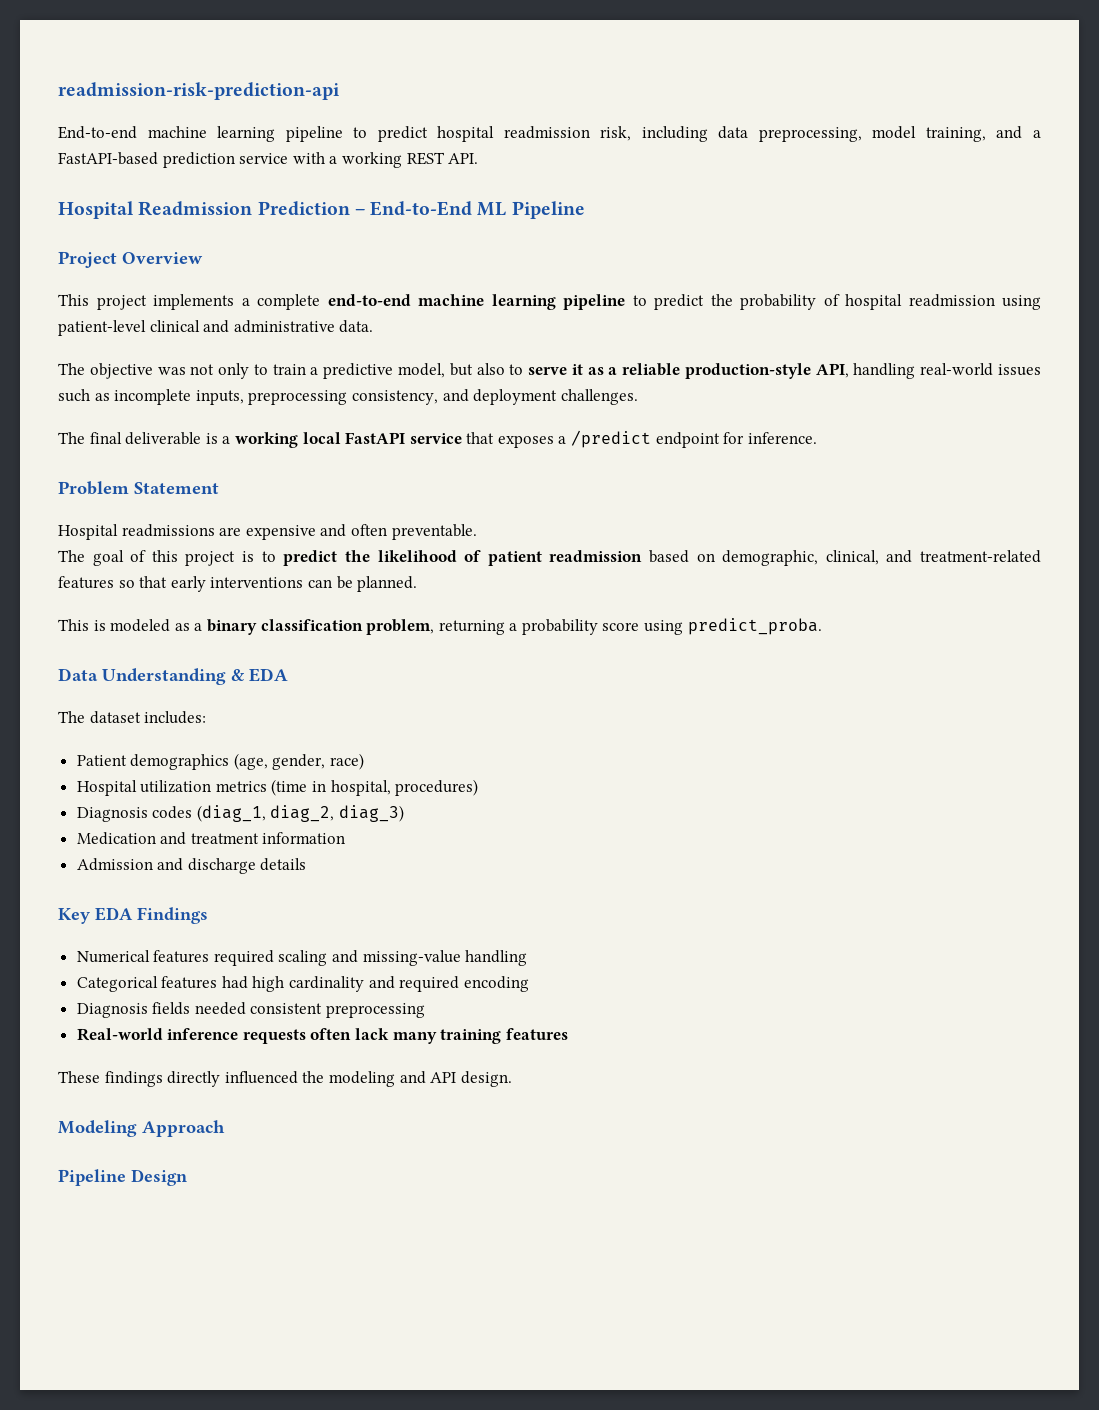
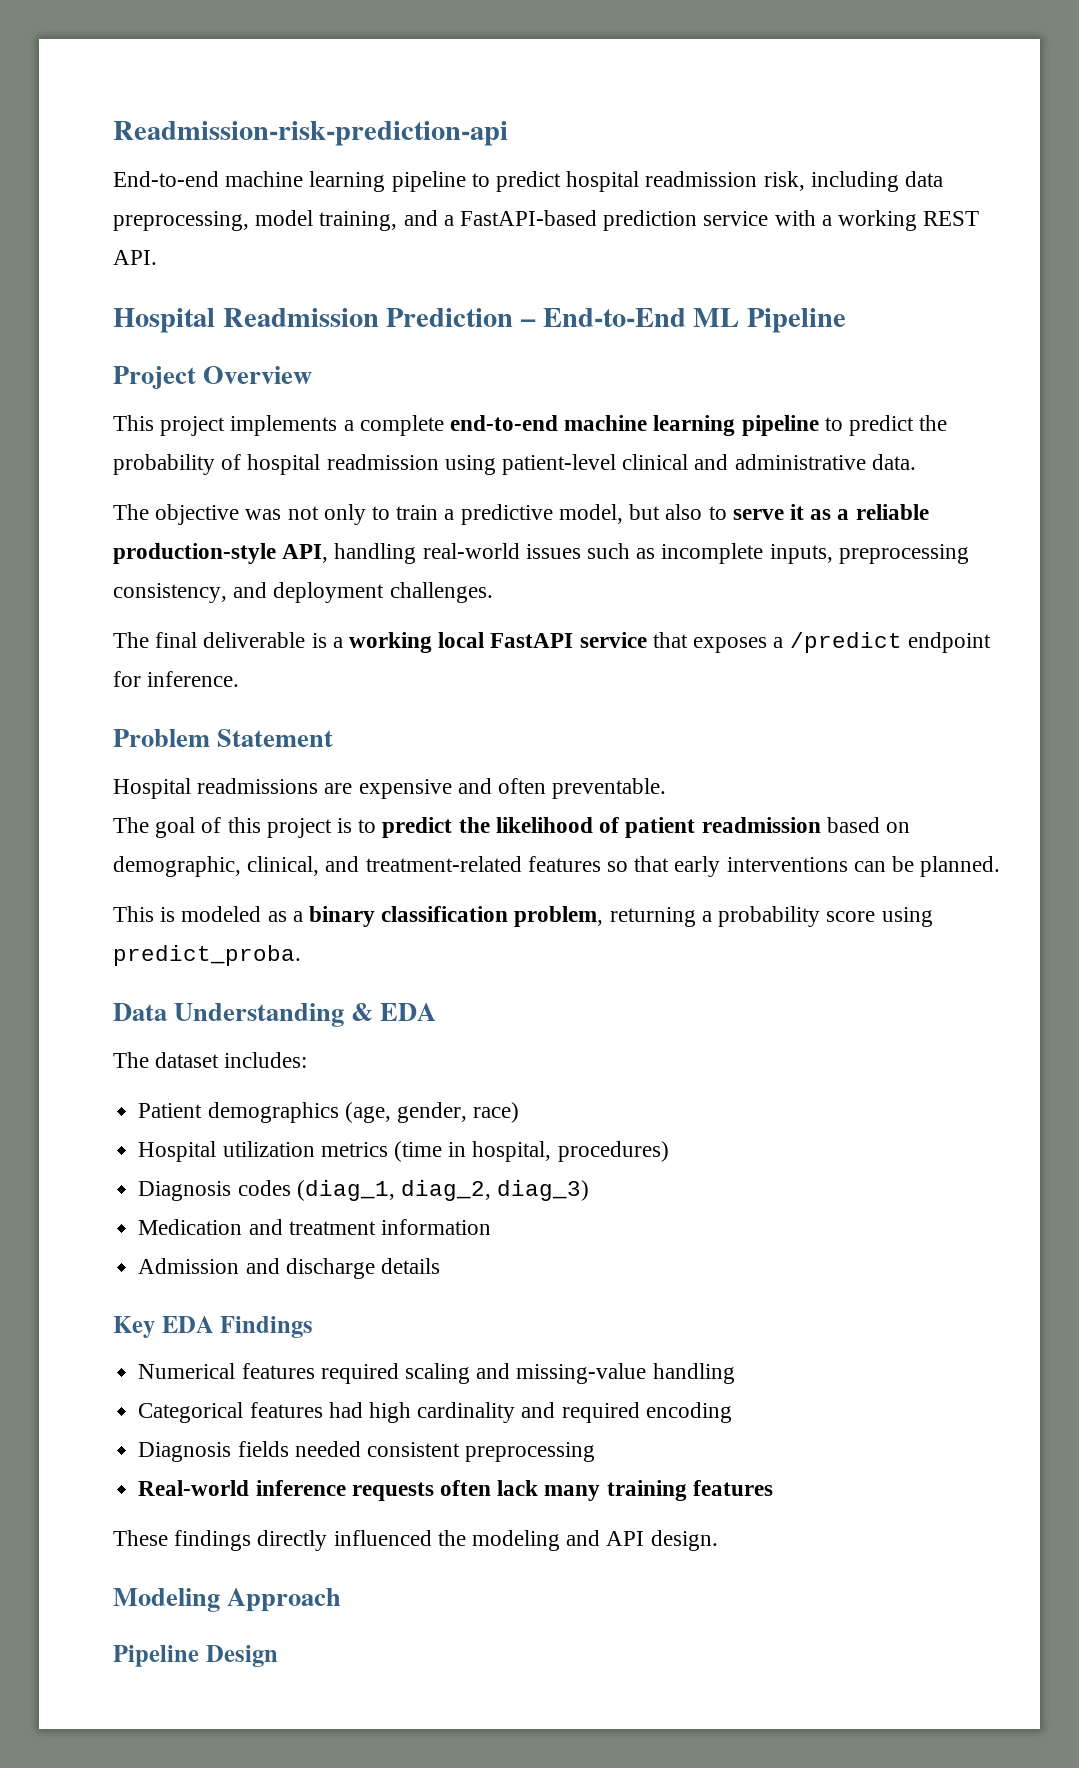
[58,82,340,100] readmission-risk-prediction-api -> [113,121,508,146] Readmission-risk-prediction-api

